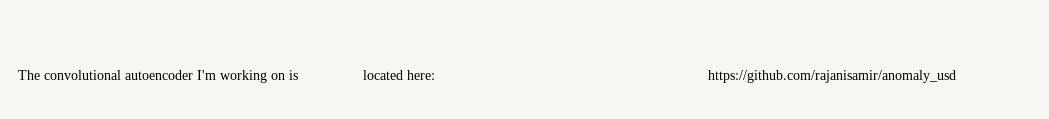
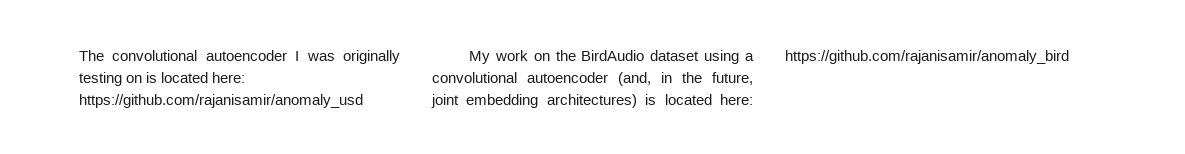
[197,70,267,83] I'm working -> [295,50,400,64] [79,72,122,86] I was originally testing
(956, 76) none -> [468,50,754,64] [432,72,753,86] [431,94,753,108] [785,50,1069,64] // My work on the BirdAudio dataset using a convolutional autoencoder (and, in the future, joint embedding architectures) is located here: https://github.com/rajanisamir/anomaly_bird

